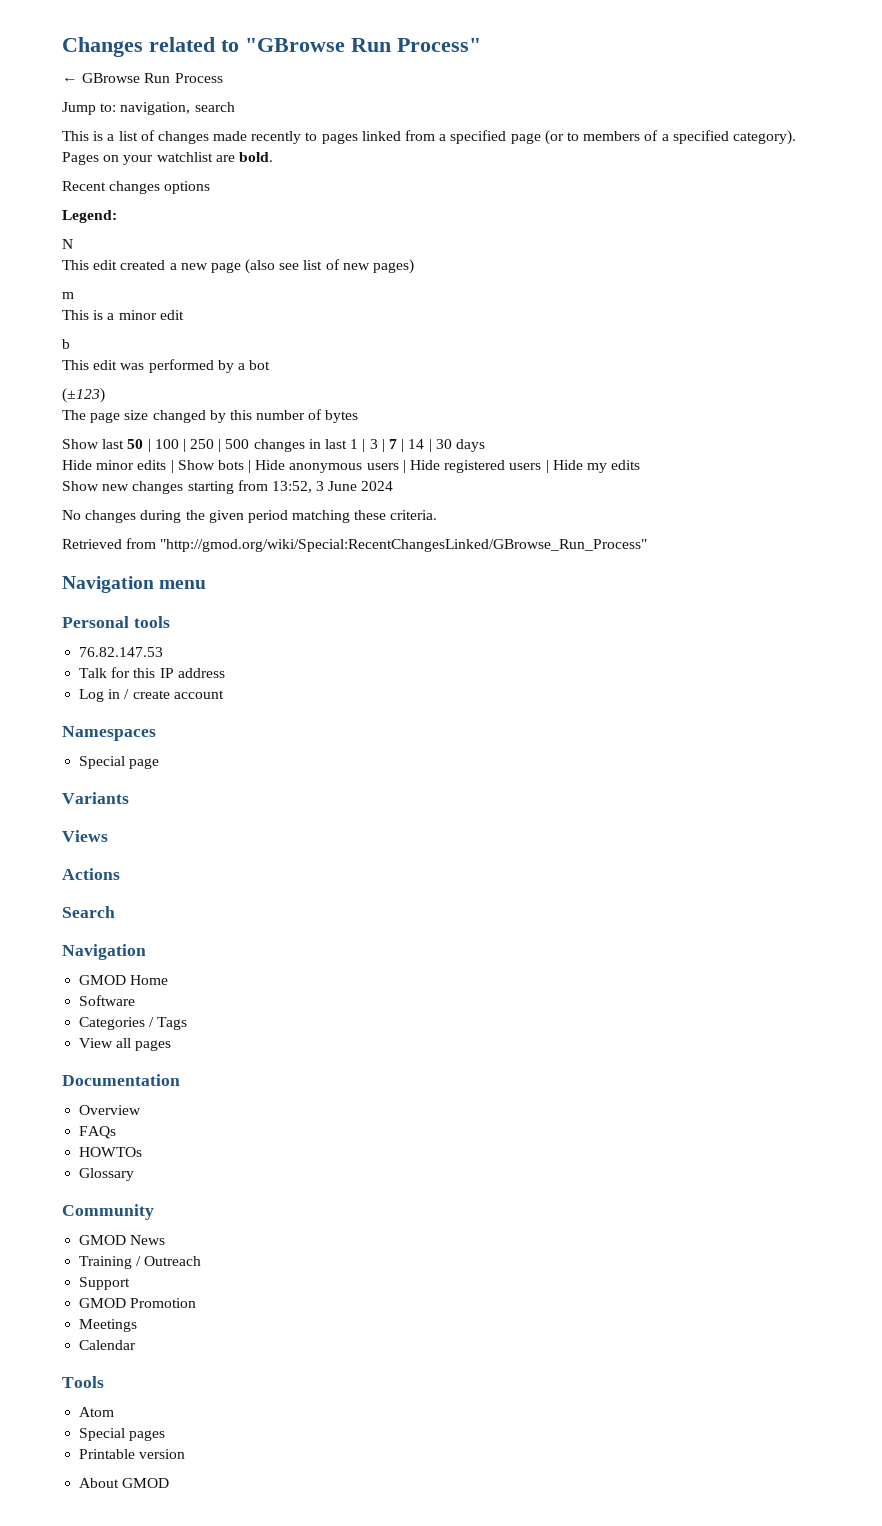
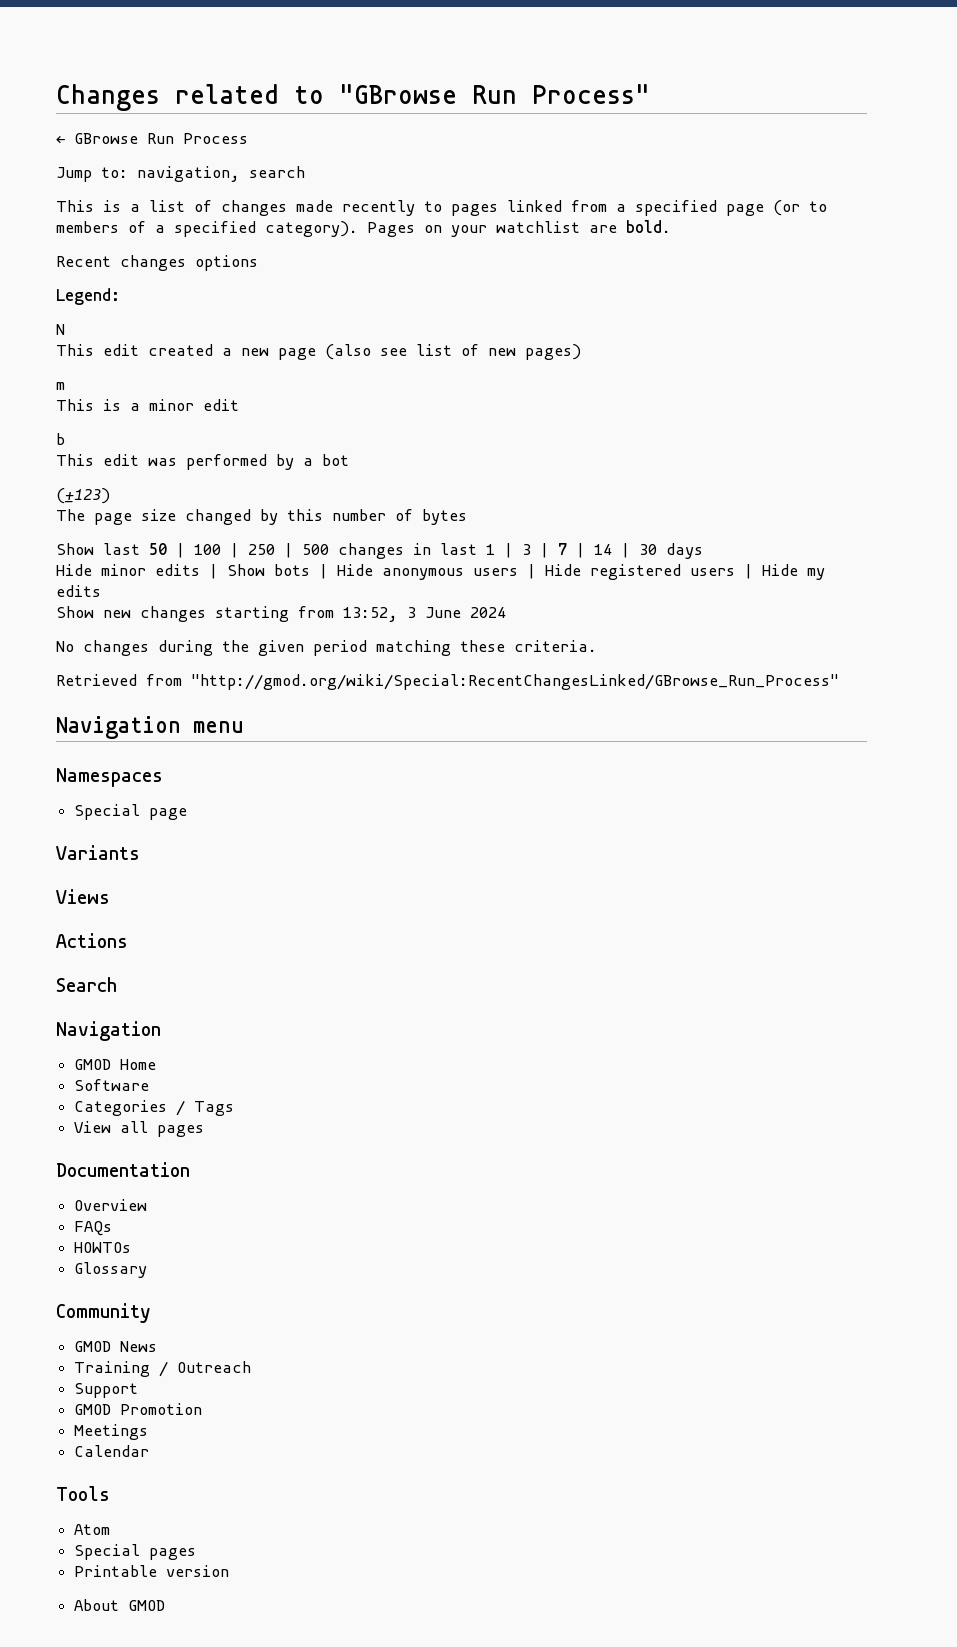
[62,616,170,628] [79,647,164,657] [79,667,225,678] [79,689,224,702] // Personal tools // 76.82.147.53 // Talk for this IP address // Log in / create account -> (244, 727) none

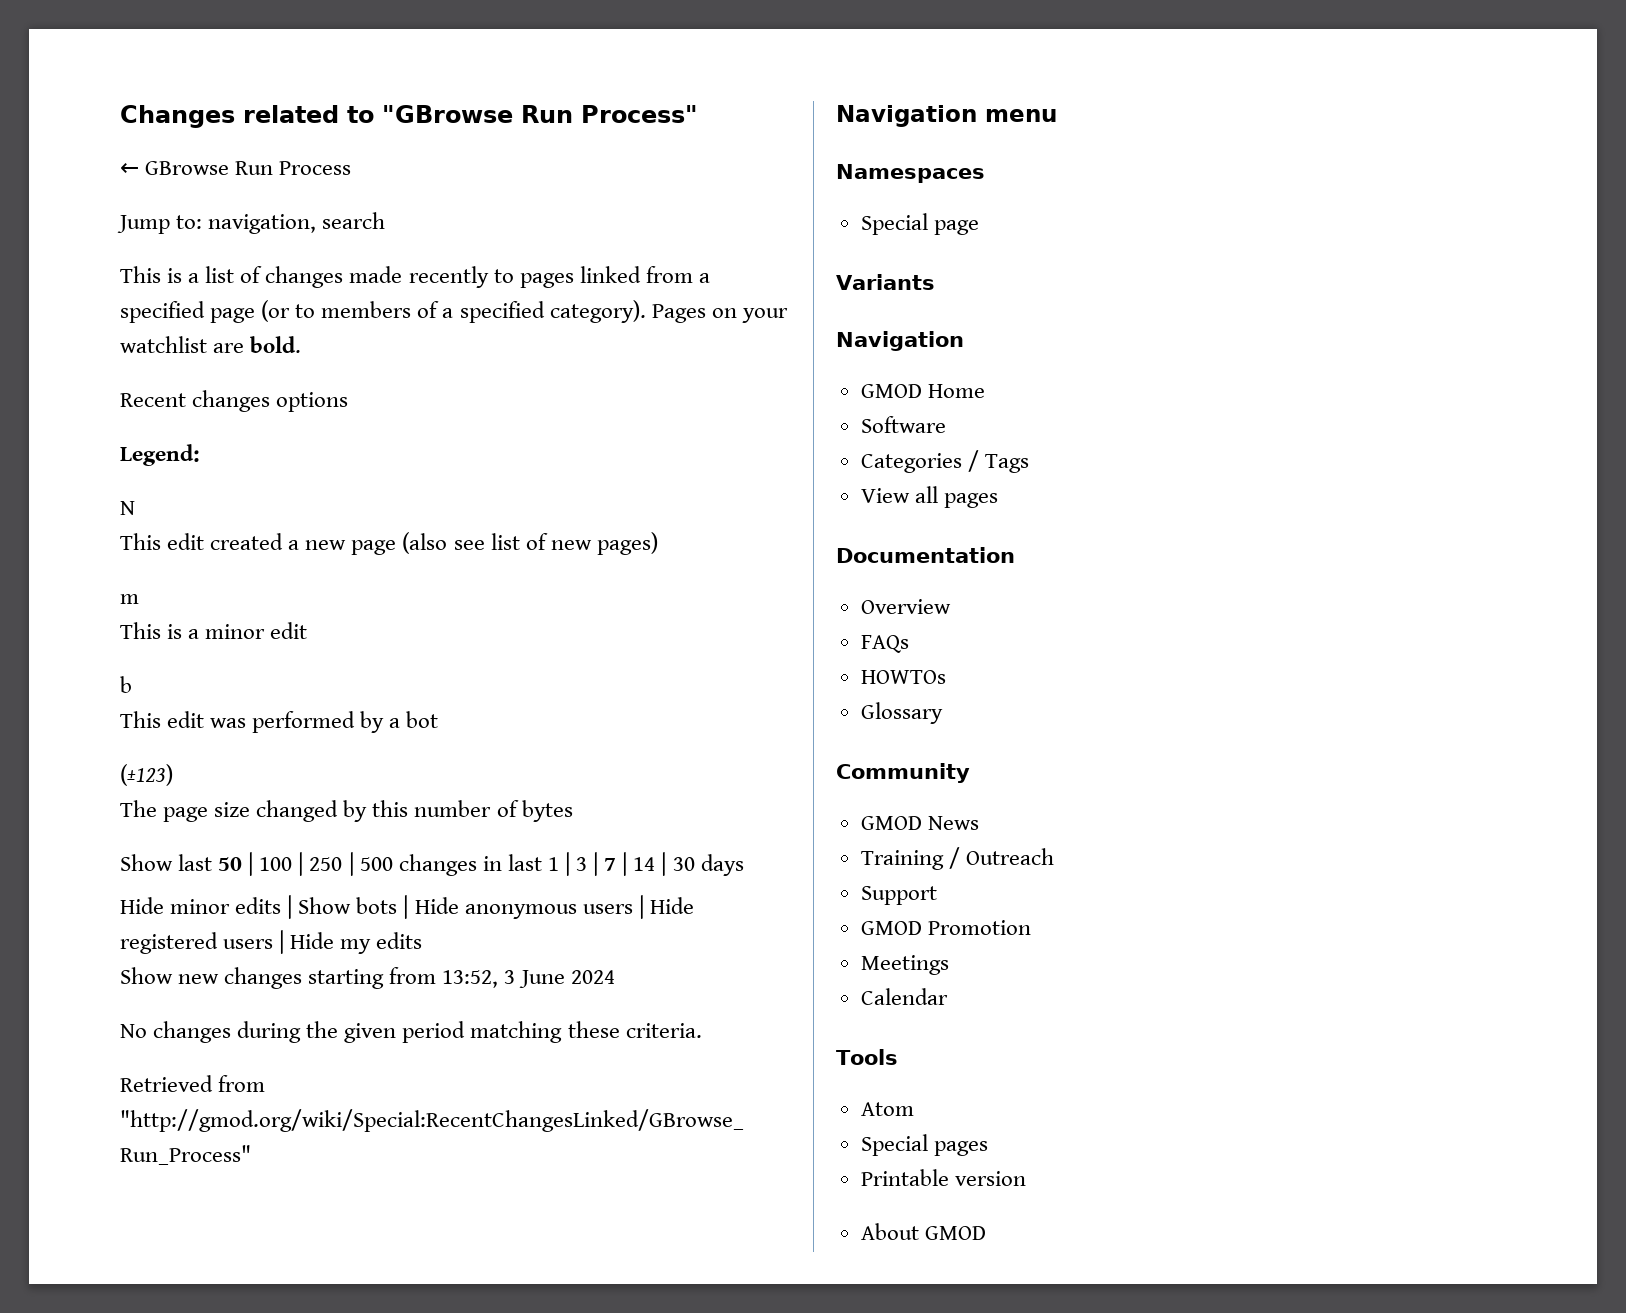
[56,889,110,904] [56,933,128,948] [56,977,117,992] // Views // Actions // Search -> (935, 282) none

